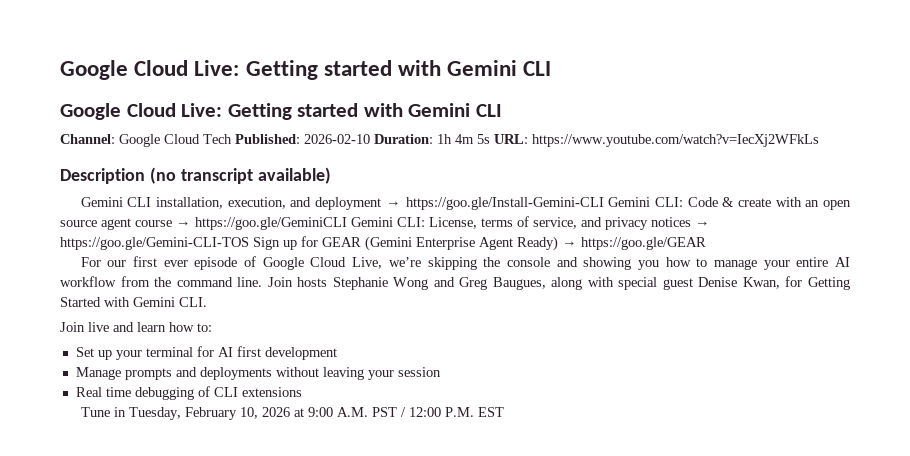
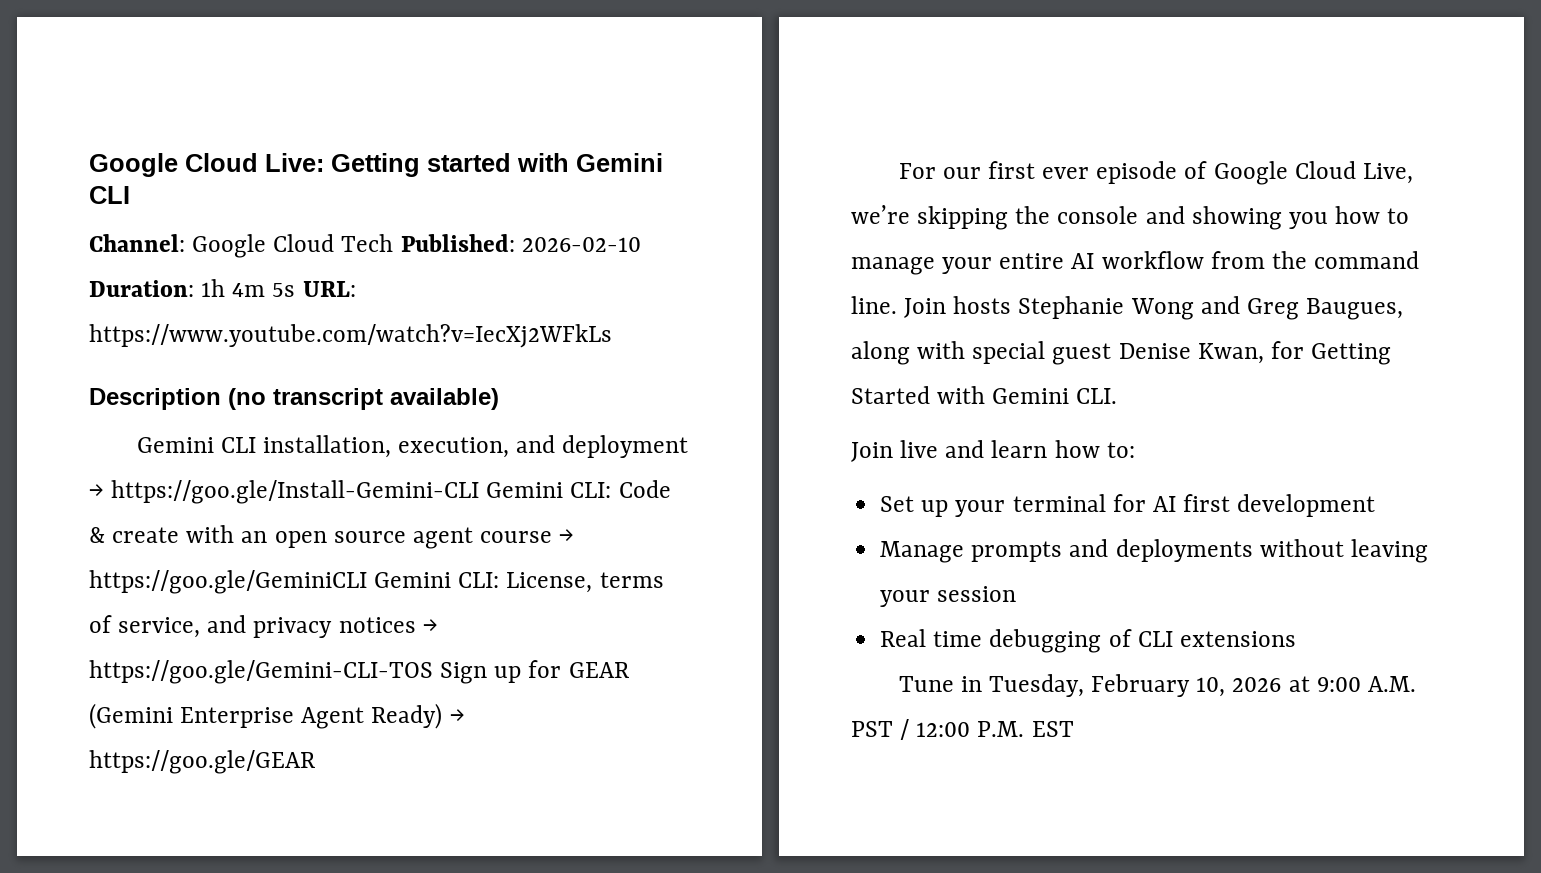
[60,60,552,80] [60,103,502,120] Google Cloud Live: Getting started with Gemini CLI // Google Cloud Live: Getting started with Gemini CLI -> [89,153,663,177] [89,186,130,204] Google Cloud Live: Getting started with Gemini CLI

